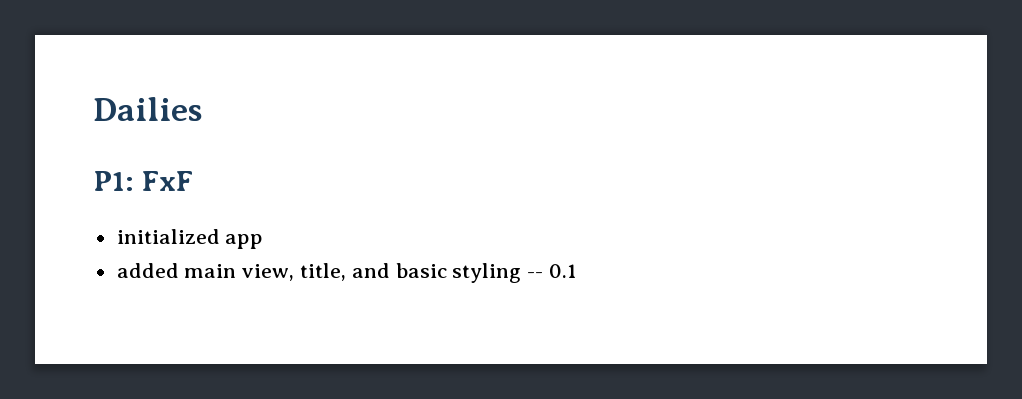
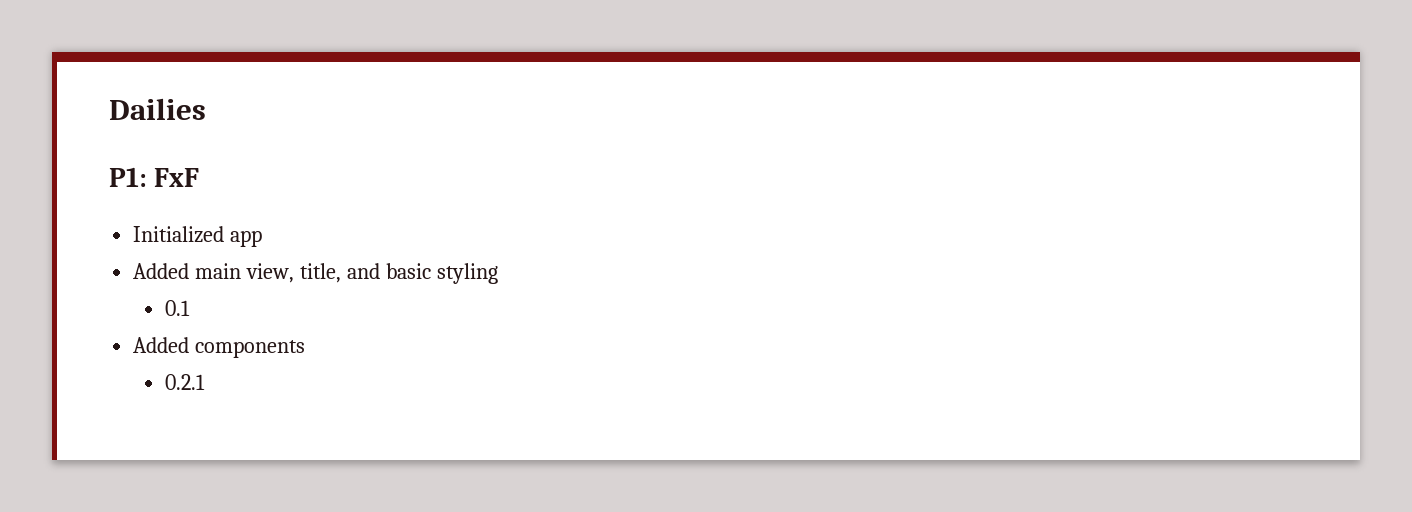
[116,229,220,244] initialized -> [133,226,225,243] Initialized
[116,263,179,278] added -> [133,263,190,279] Added
[527,272,544,278] -- -> (498, 273) //
(577, 271) none -> [133,337,306,358] [165,374,206,390] // Added components // 0.2.1

